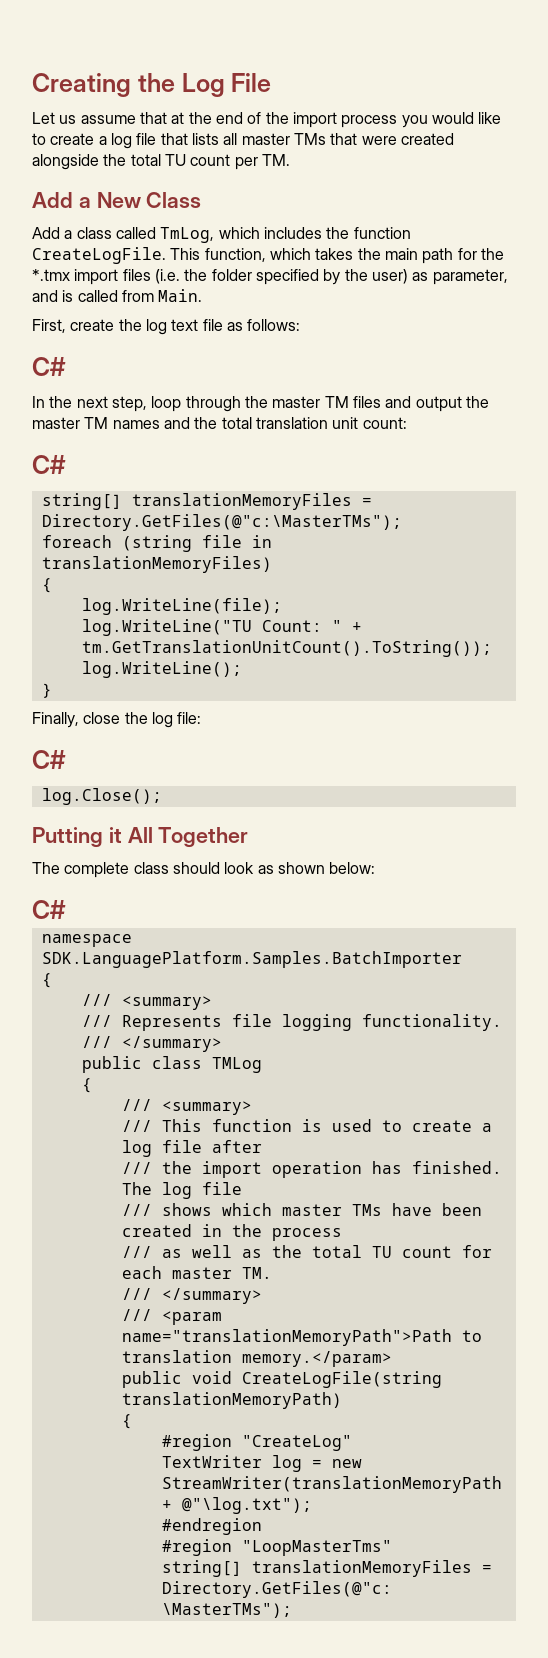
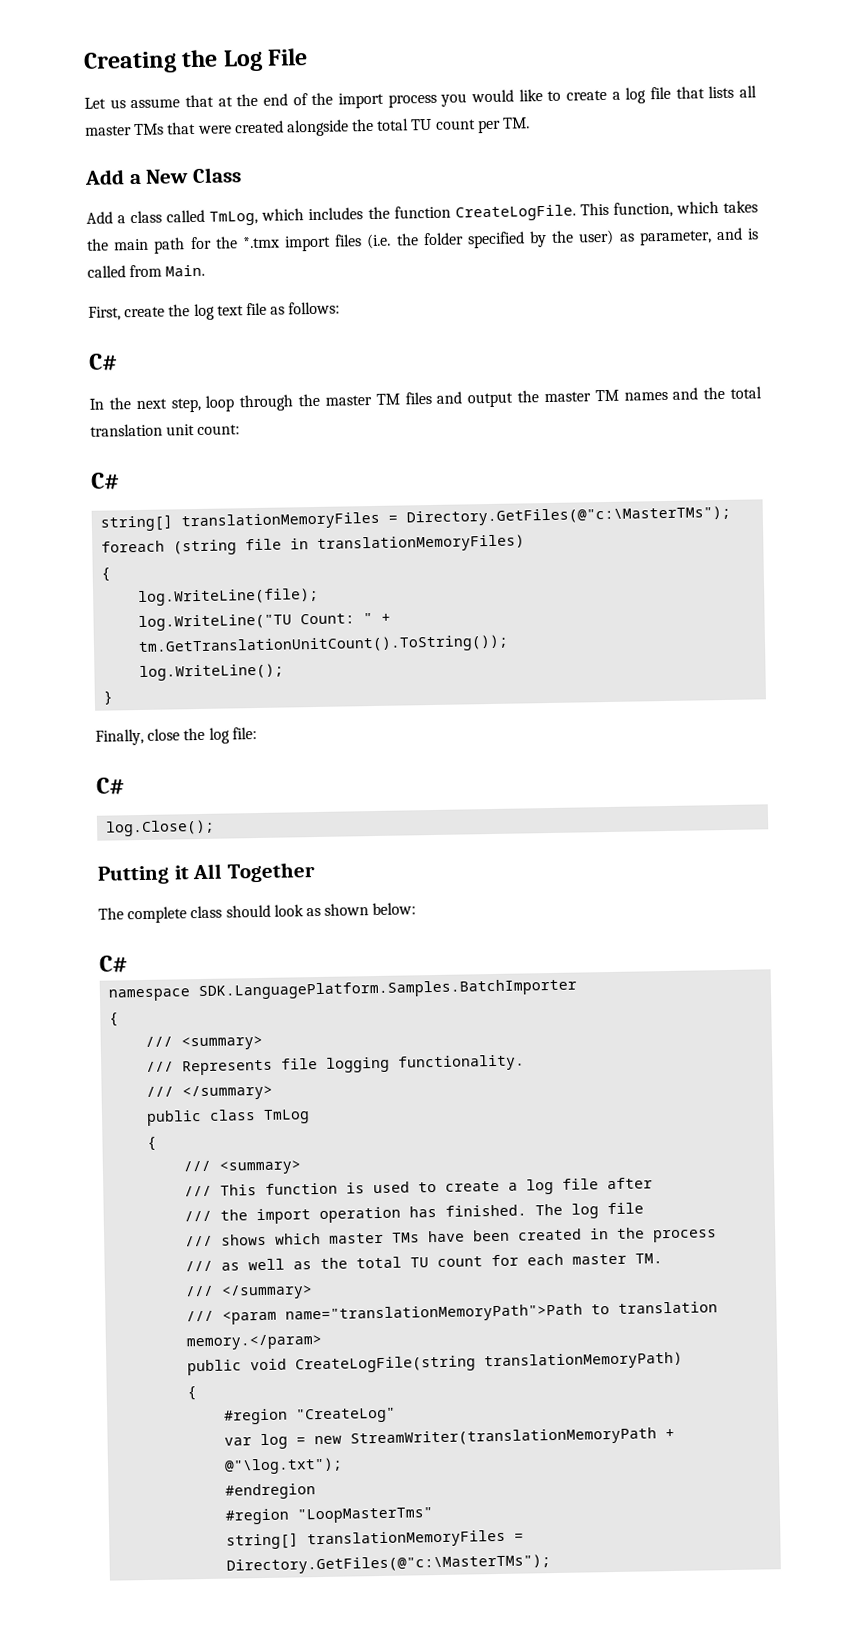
[211,1057,262,1073] TMLog -> [263,1109,311,1124] TmLog
[161,1455,262,1468] TextWriter -> [224,1437,253,1446] var

